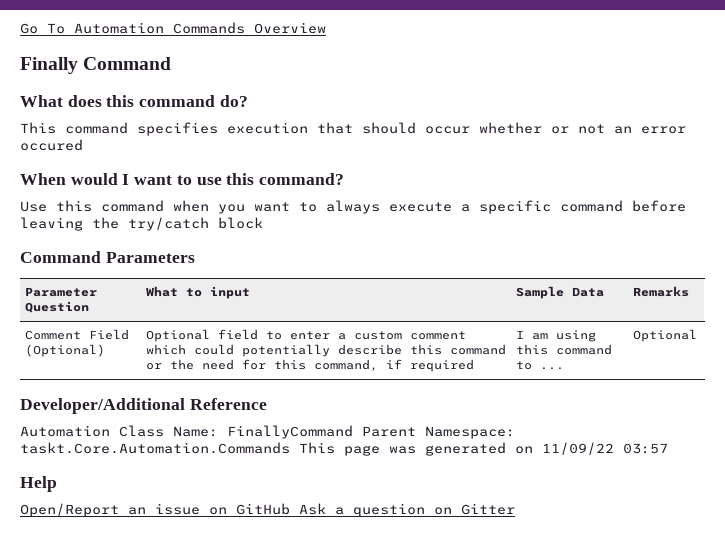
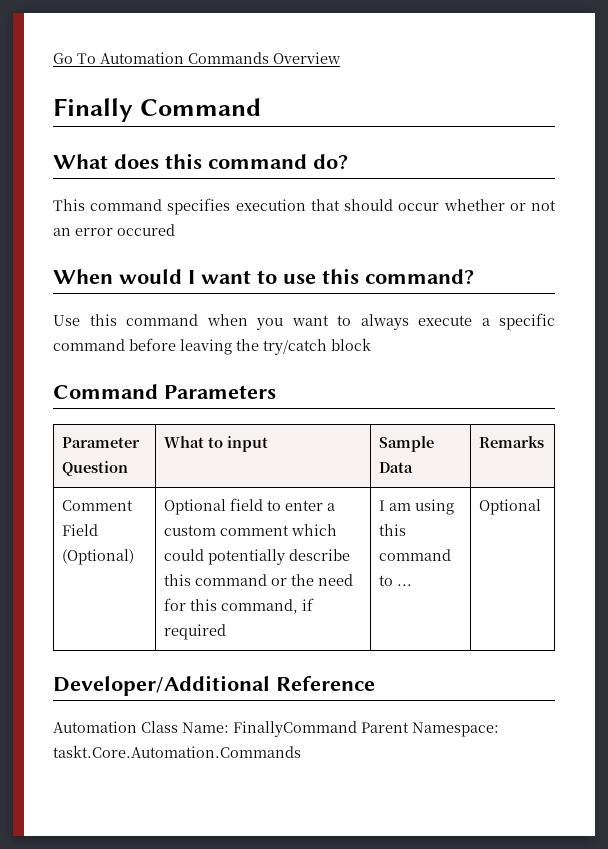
[299,442,668,456] [20,476,57,492] [20,503,515,517] This page was generated on 11/09/22 03:57 // Help // Open/Report an issue on GitHub Ask a question on Gitter -> (301, 751) none

